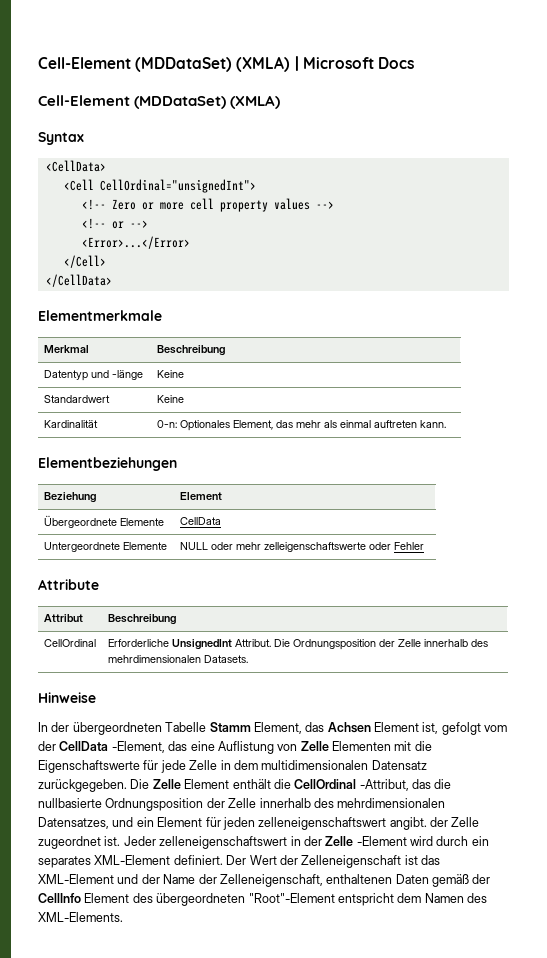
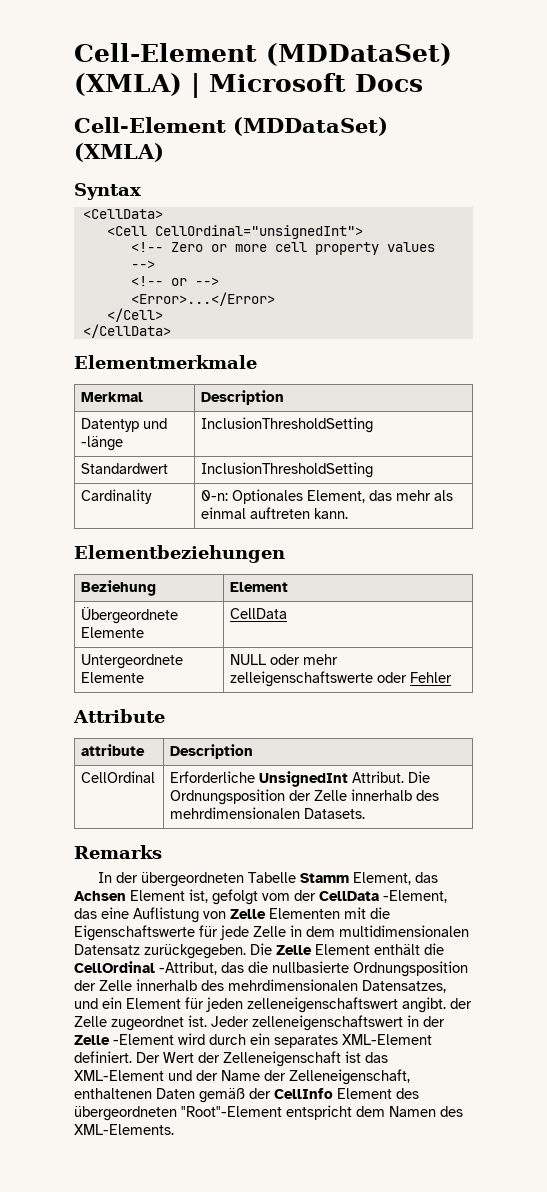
[156,345,225,356] Beschreibung -> [201,390,285,405] Description
[156,370,184,378] Keine -> [201,417,374,433] InclusionThresholdSetting
[156,395,184,403] [43,420,98,428] Keine // Kardinalität -> [201,462,374,478] [81,489,153,504] InclusionThresholdSetting // Cardinality
[43,614,83,622] [107,614,176,625] Attribut | Beschreibung -> [81,744,146,756] [170,744,254,759] attribute | Description
[38,692,96,703] Hinweise -> [74,845,162,859] Remarks

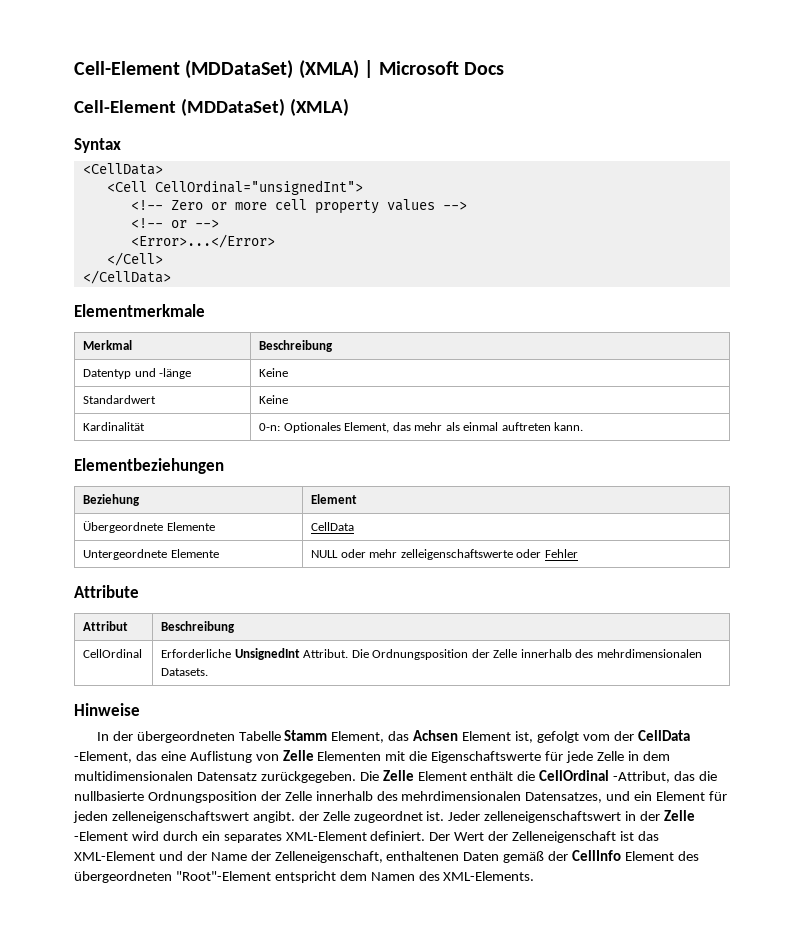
[201,390,285,405] Description -> [259,340,334,352] Beschreibung
[201,417,374,433] InclusionThresholdSetting -> [259,368,289,377] Keine
[201,462,374,478] [81,489,153,504] InclusionThresholdSetting // Cardinality -> [259,395,289,404] [83,422,146,431] Keine // Kardinalität
[81,744,146,756] [170,744,254,759] attribute | Description -> [83,621,129,631] [161,621,236,633] Attribut | Beschreibung
[74,845,162,859] Remarks -> [74,703,140,716] Hinweise

